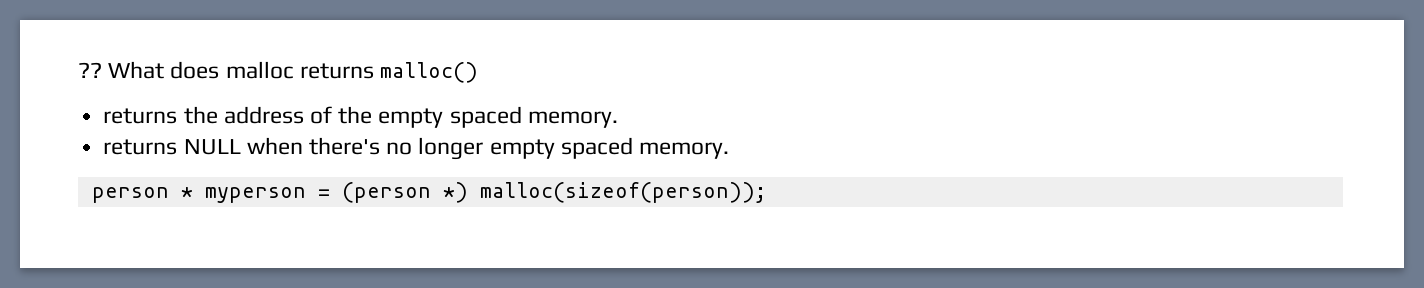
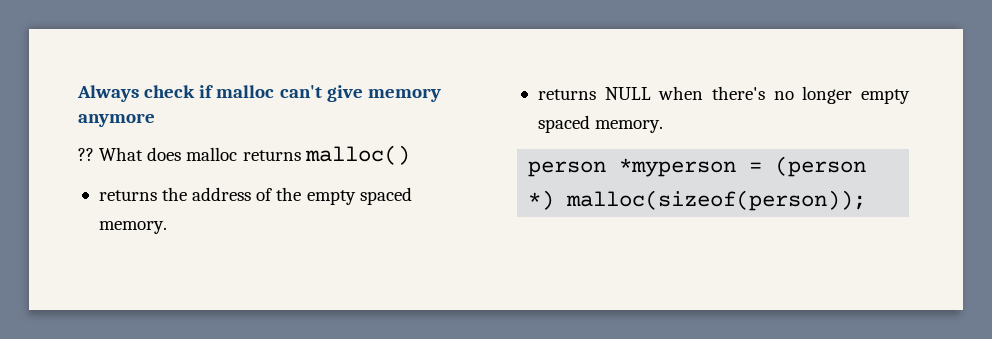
(78, 70) none -> [77,85,441,102] [78,113,155,127] Always check if malloc can't give memory anymore //
[180,187,306,203] * myperson -> [619,158,737,177] *myperson

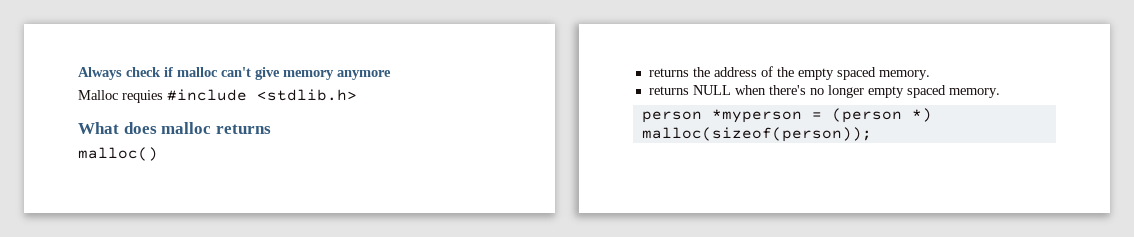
[78,148,94,161] ?? -> [78,89,357,103] Malloc requies #include <stdlib.h> //
(301, 155) none -> (271, 129) //

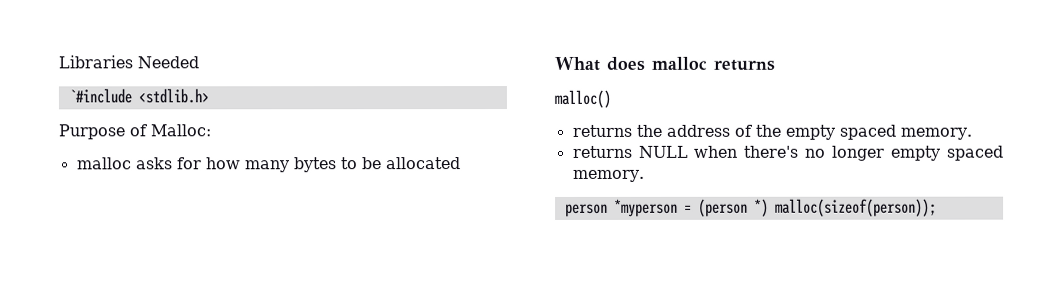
[78,67,391,80] [78,89,357,103] Always check if malloc can't give memory anymore // Malloc requies #include <stdlib.h> -> [58,55,199,69] [67,88,209,104] [58,124,211,140] [76,157,461,173] Libraries Needed // `#include <stdlib.h> // Purpose of Malloc: // malloc asks for how many bytes to be allocated

